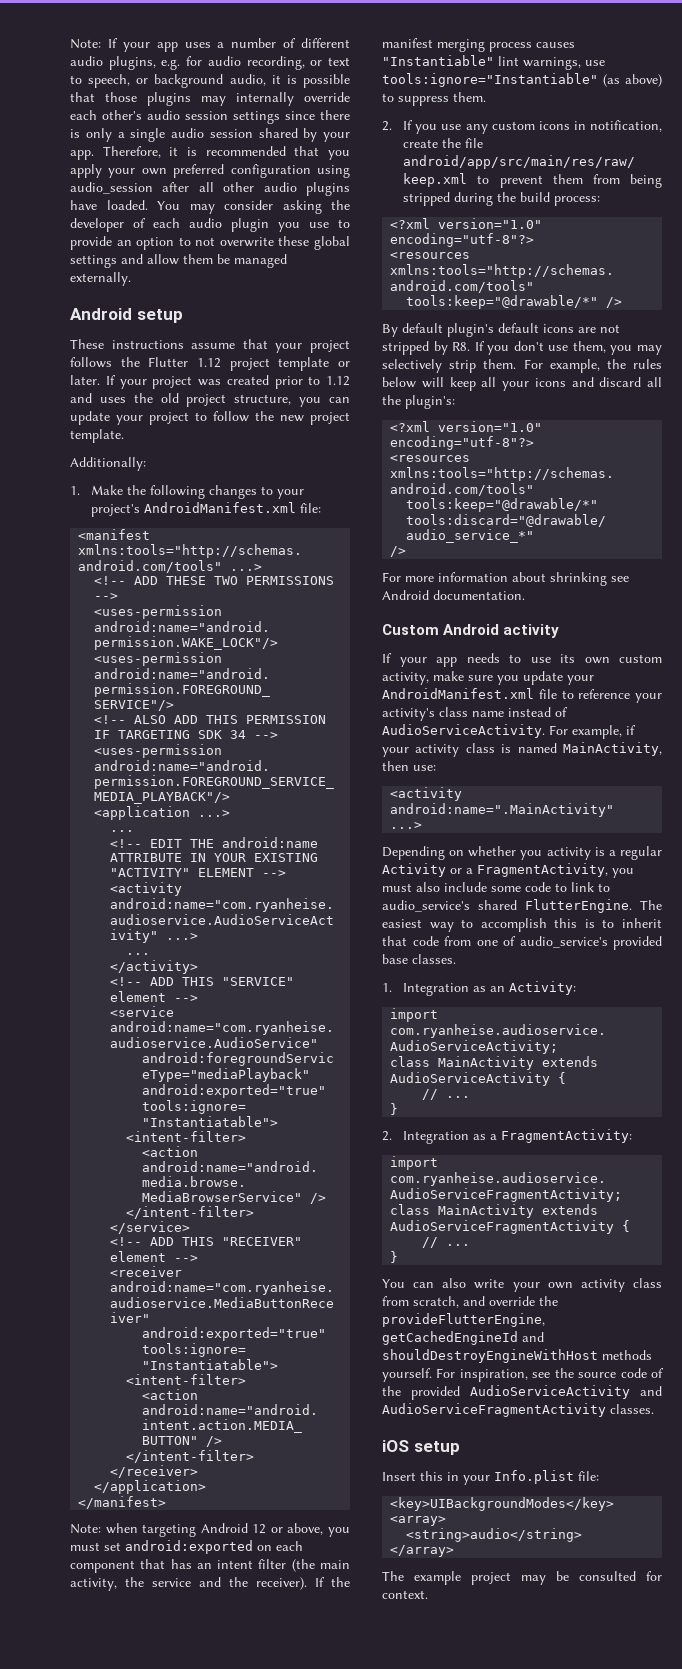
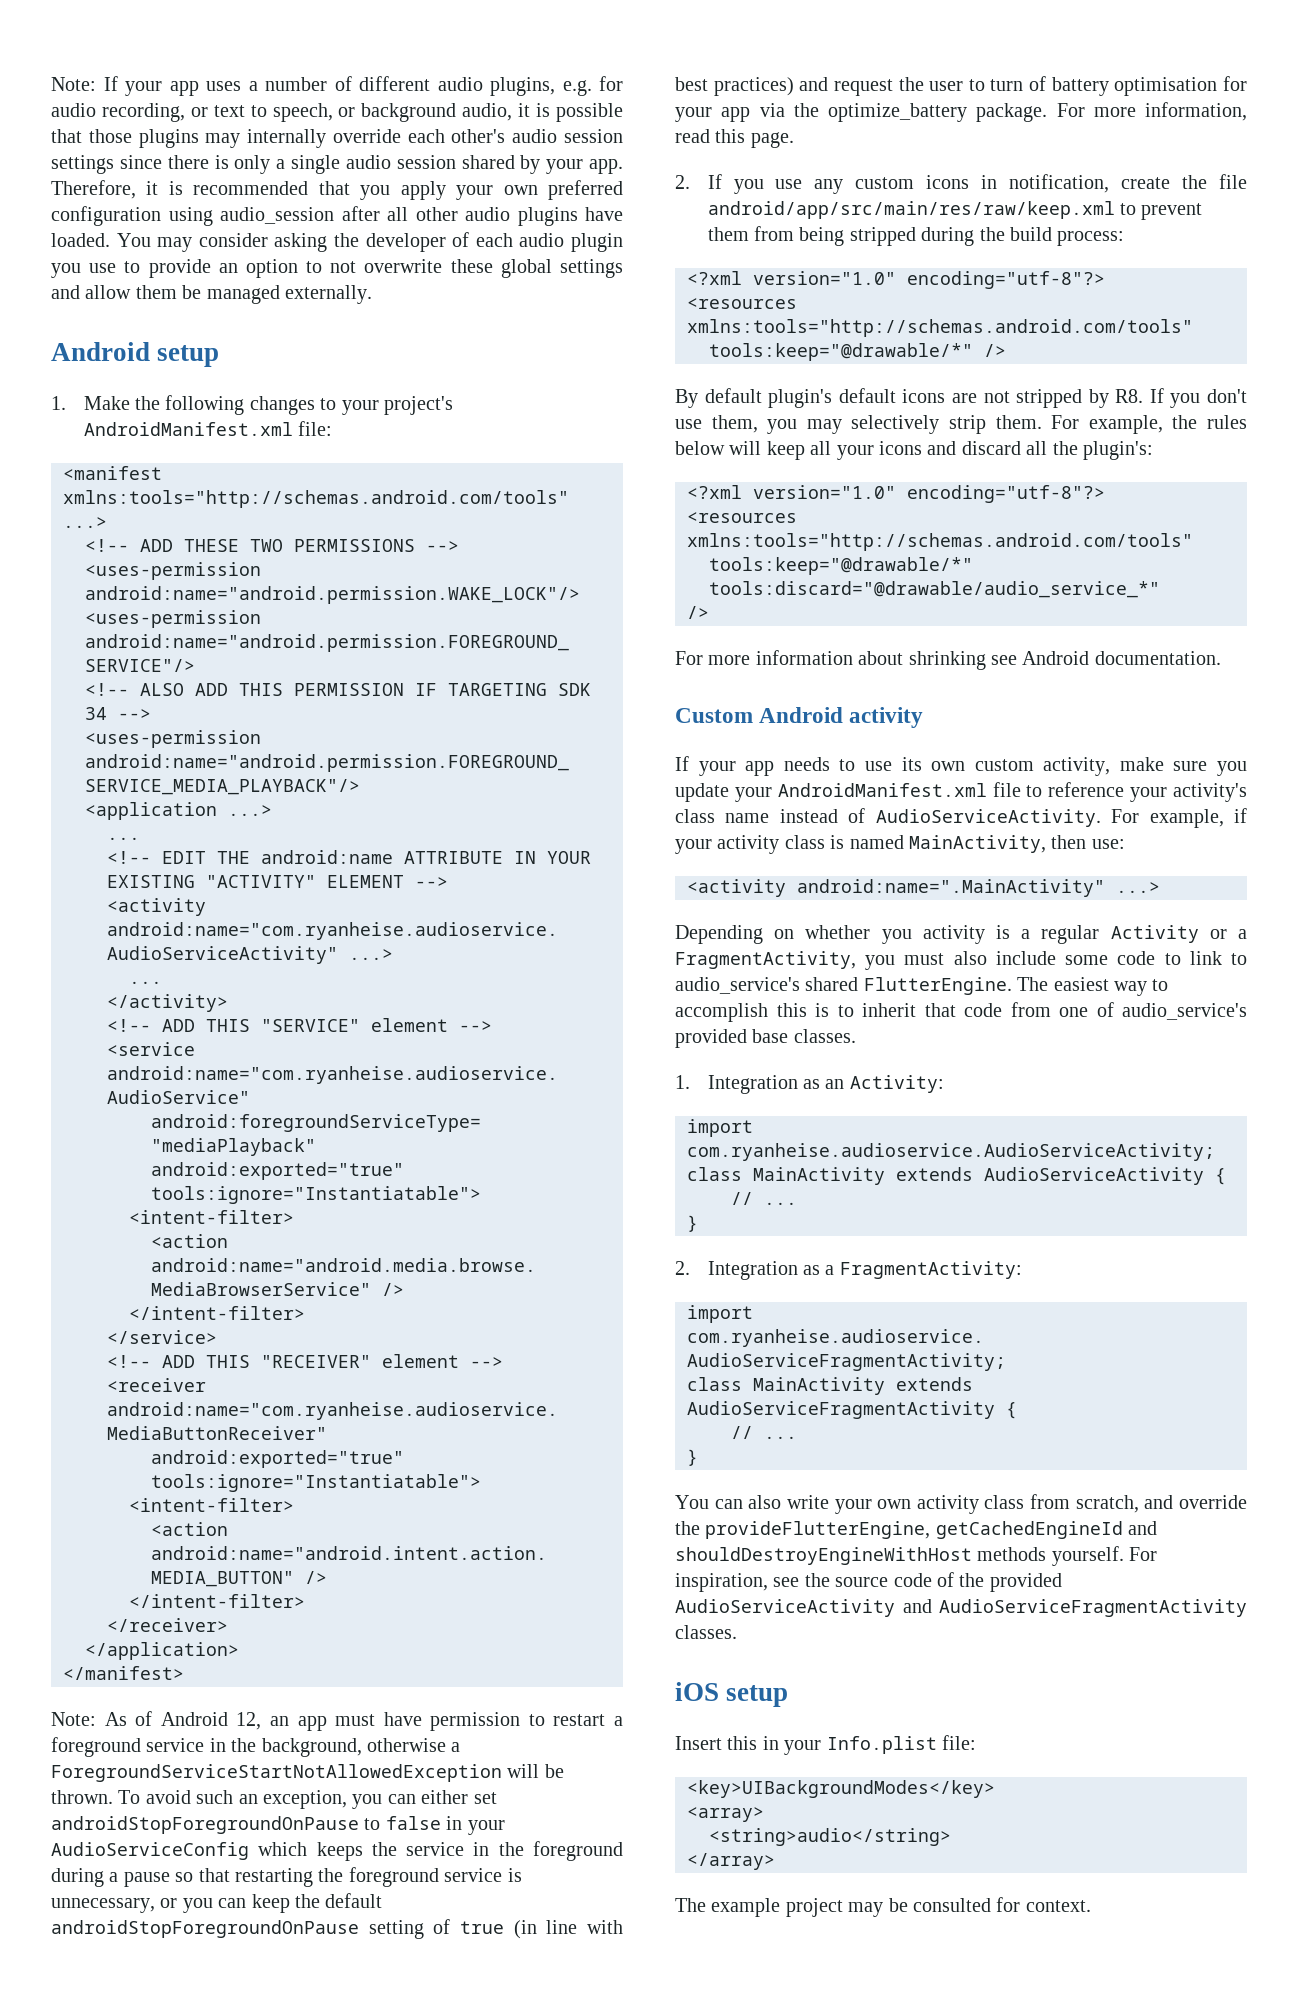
[70,339,350,353] [70,357,350,371] [70,375,350,389] [70,393,350,407] [70,411,350,425] [70,429,124,443] [70,457,146,471] // These instructions assume that your project follows the Flutter 1.12 project template or later. If your project was created prior to 1.12 and uses the old project structure, you can update your project to follow the new project template. // Additionally: -> (220, 356) none
[105,1523,351,1537] [70,1540,303,1554] [70,1559,350,1573] [70,1577,350,1591] [382,38,575,52] [382,55,605,70] [382,73,662,87] [382,92,486,106] when targeting Android 12 or above, you must set android:exported on each component that has an intent filter (the main activity, the service and the receiver). If the manifest merging process causes "Instantiable" lint warnings, use tools:ignore="Instantiable" (as above) to suppress them. -> [104,1711,623,1731] [51,1737,461,1757] [51,1764,564,1782] [51,1790,497,1809] [51,1816,505,1835] [51,1841,623,1861] [51,1867,522,1887] [51,1893,383,1913] [51,1919,624,1939] [675,76,1247,96] [675,102,1247,122] [675,129,794,148] As of Android 12, an app must have permission to restart a foreground service in the background, otherwise a ForegroundServiceStartNotAllowedException will be thrown. To avoid such an exception, you can either set androidStopForegroundOnPause to false in your AudioServiceConfig which keeps the service in the foreground during a pause so that restarting the foreground service is unnecessary, or you can keep the default androidStopForegroundOnPause setting of true (in line with best practices) and request the user to turn of battery optimisation for your app via the optimize_battery package. For more information, read this page.

